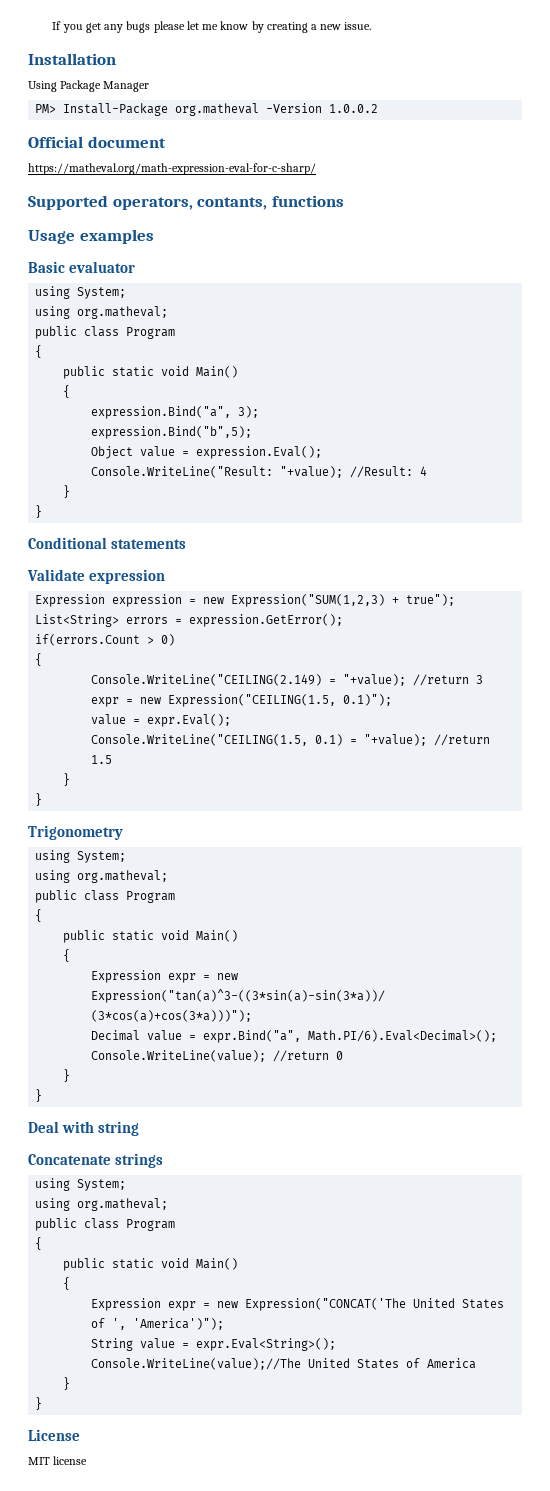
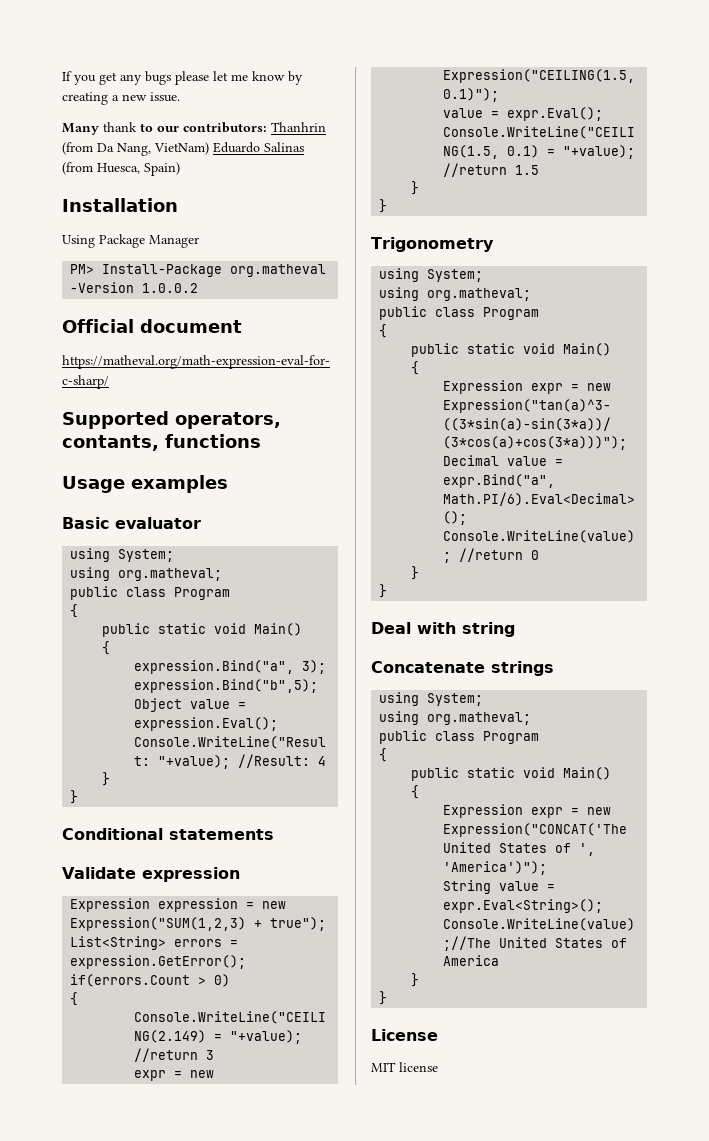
(372, 26) none -> [62,122,326,135] [62,142,304,156] [62,162,180,176] // Many thank to our contributors: Thanhrin (from Da Nang, VietNam) Eduardo Salinas (from Huesca, Spain)

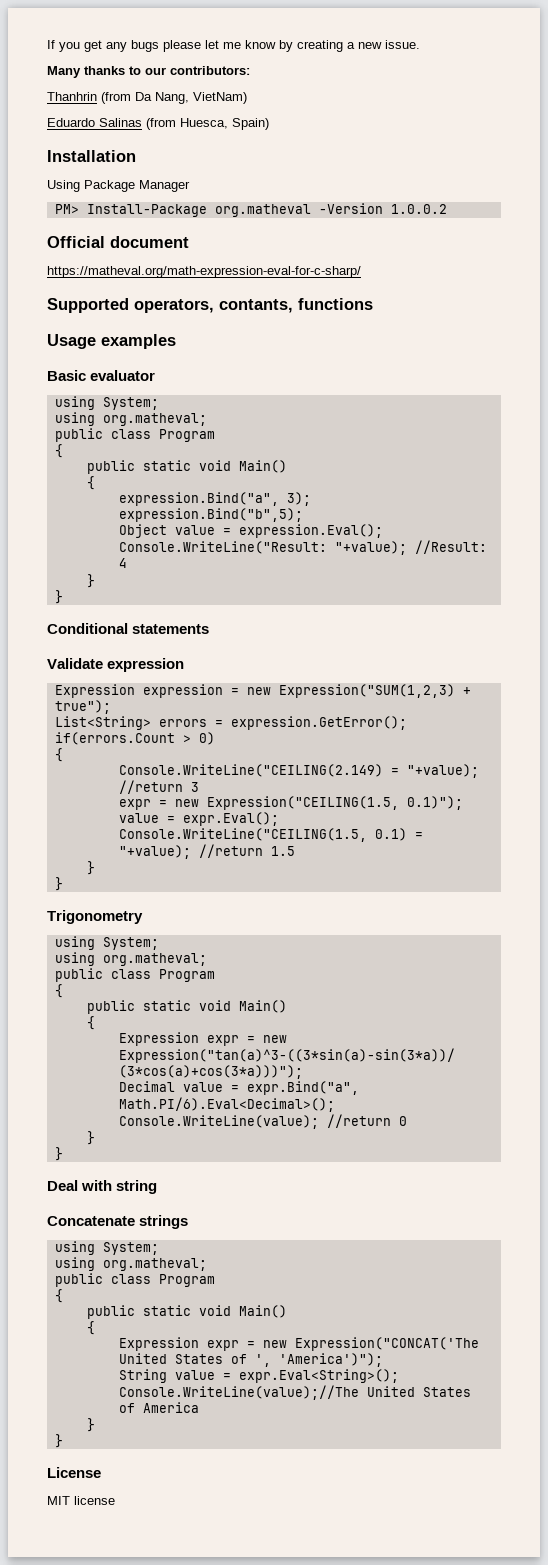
[103,122,137,132] thank -> [84,66,125,75] thanks
(267, 127) none -> (250, 70) //
(209, 148) none -> (247, 98) //

